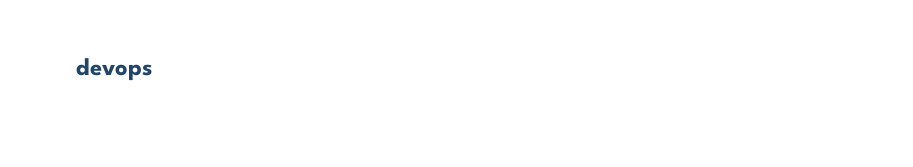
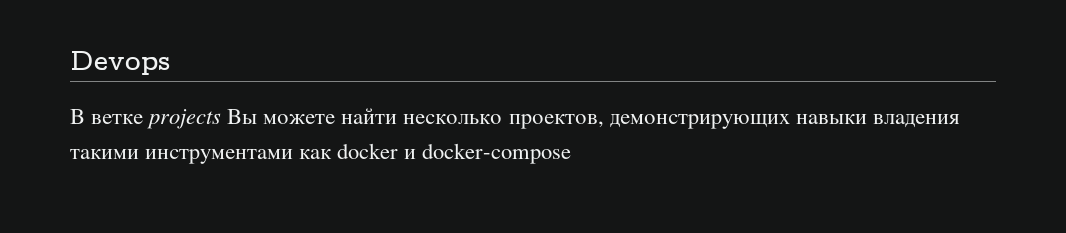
[76,58,153,81] devops -> [70,51,170,75] [70,108,960,129] [70,143,572,164] Devops // В ветке projects Вы можете найти несколько проектов, демонстрирующих навыки владения такими инструментами как docker и docker-compose

